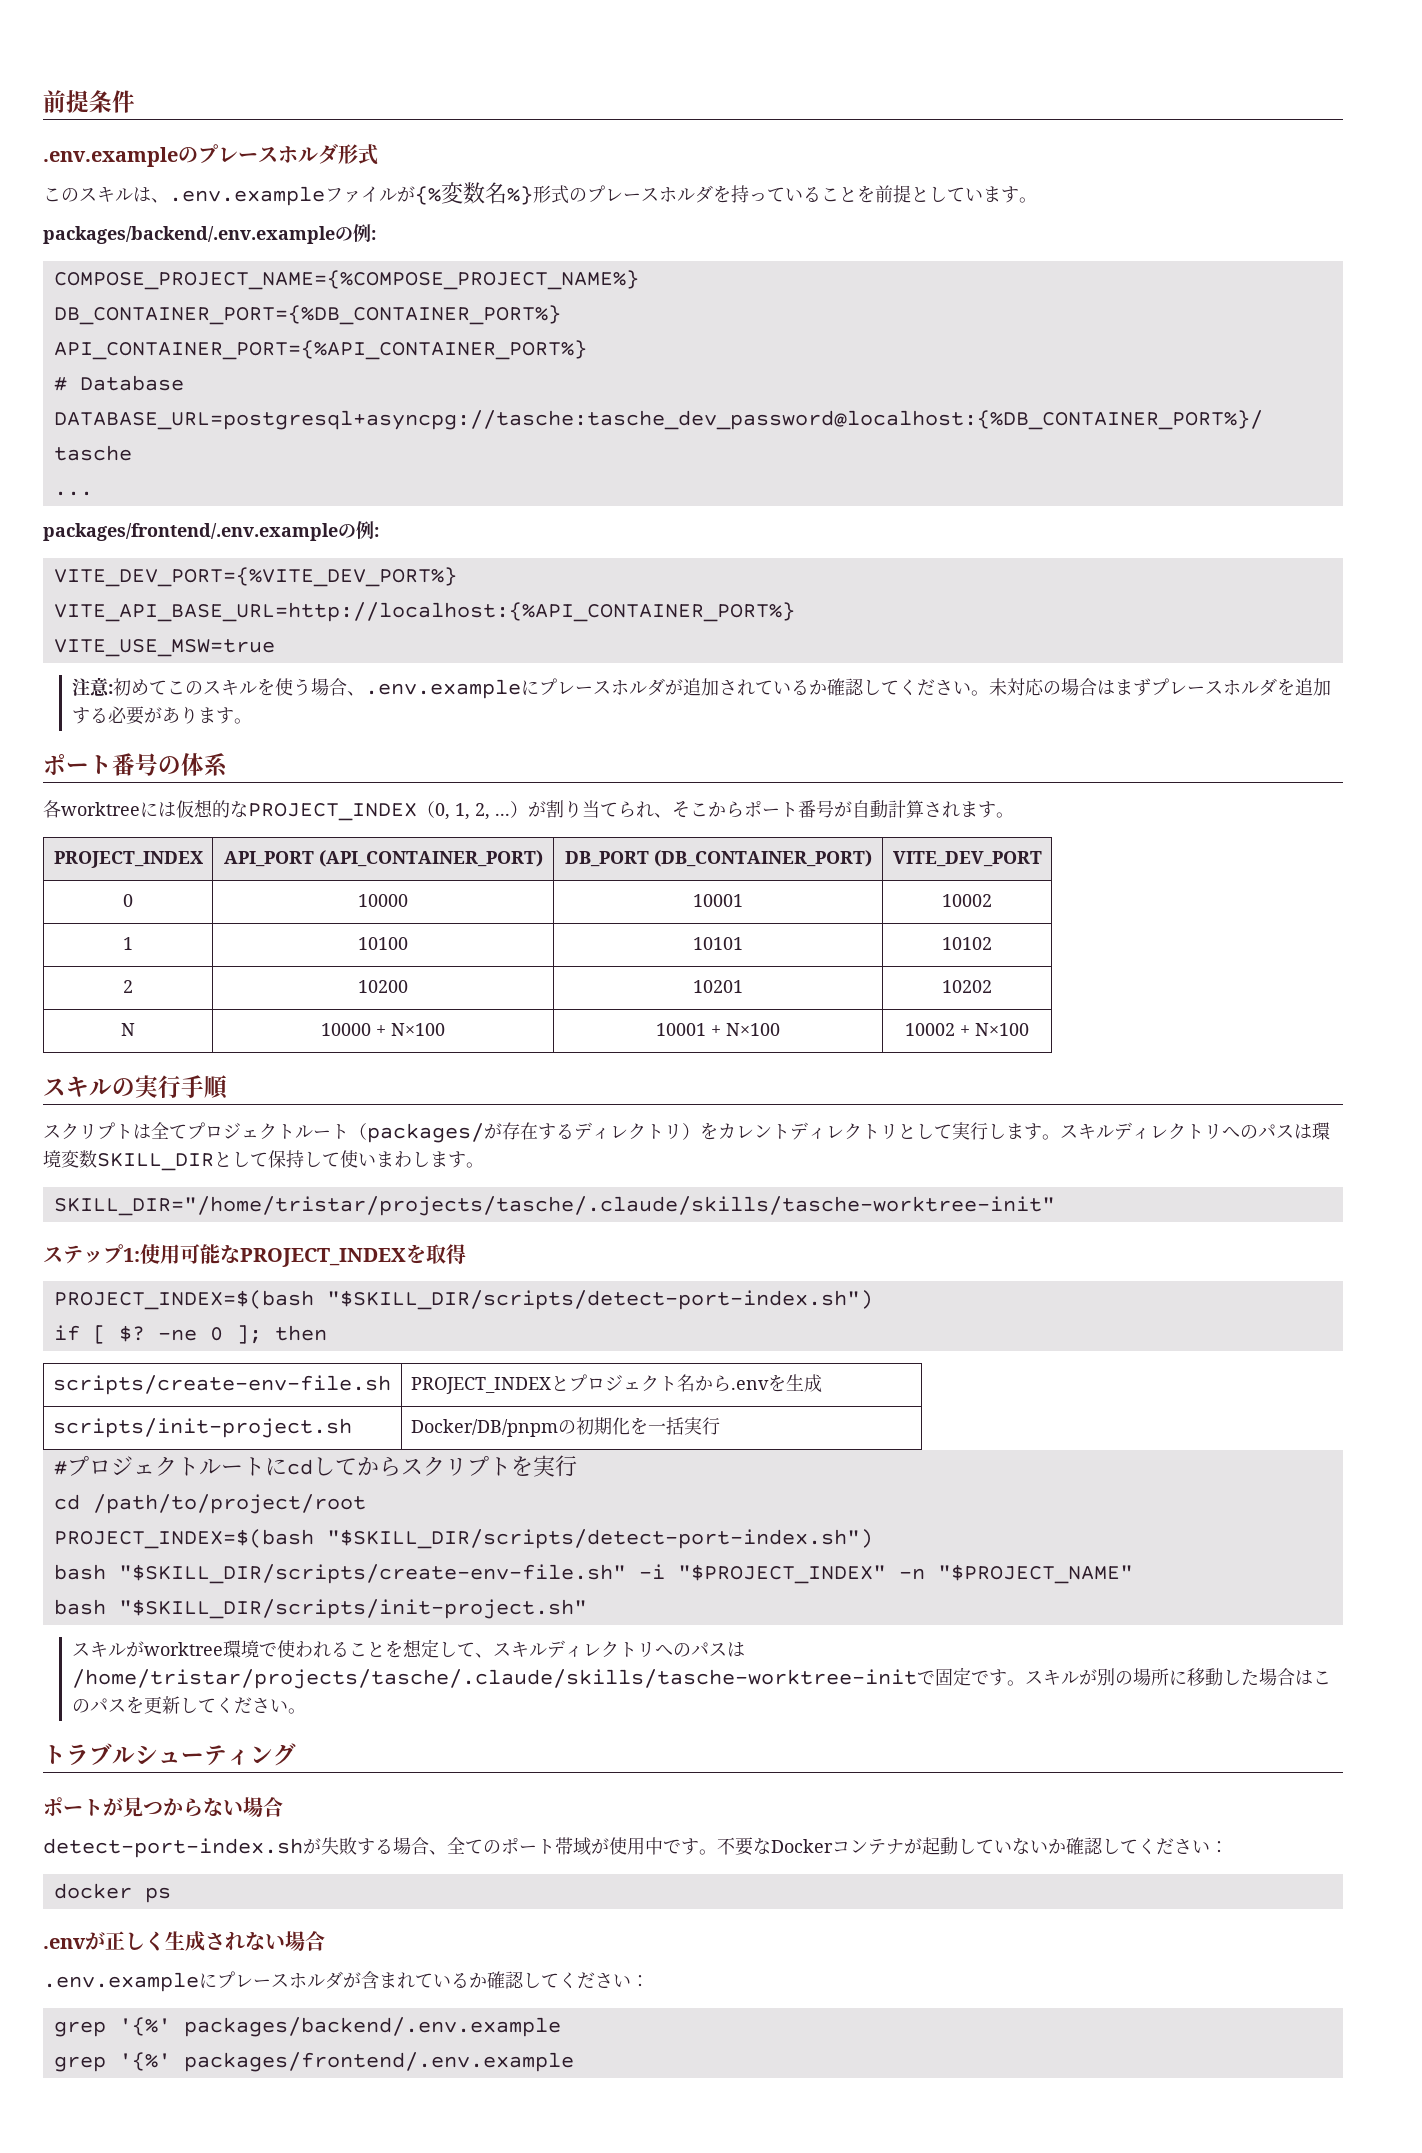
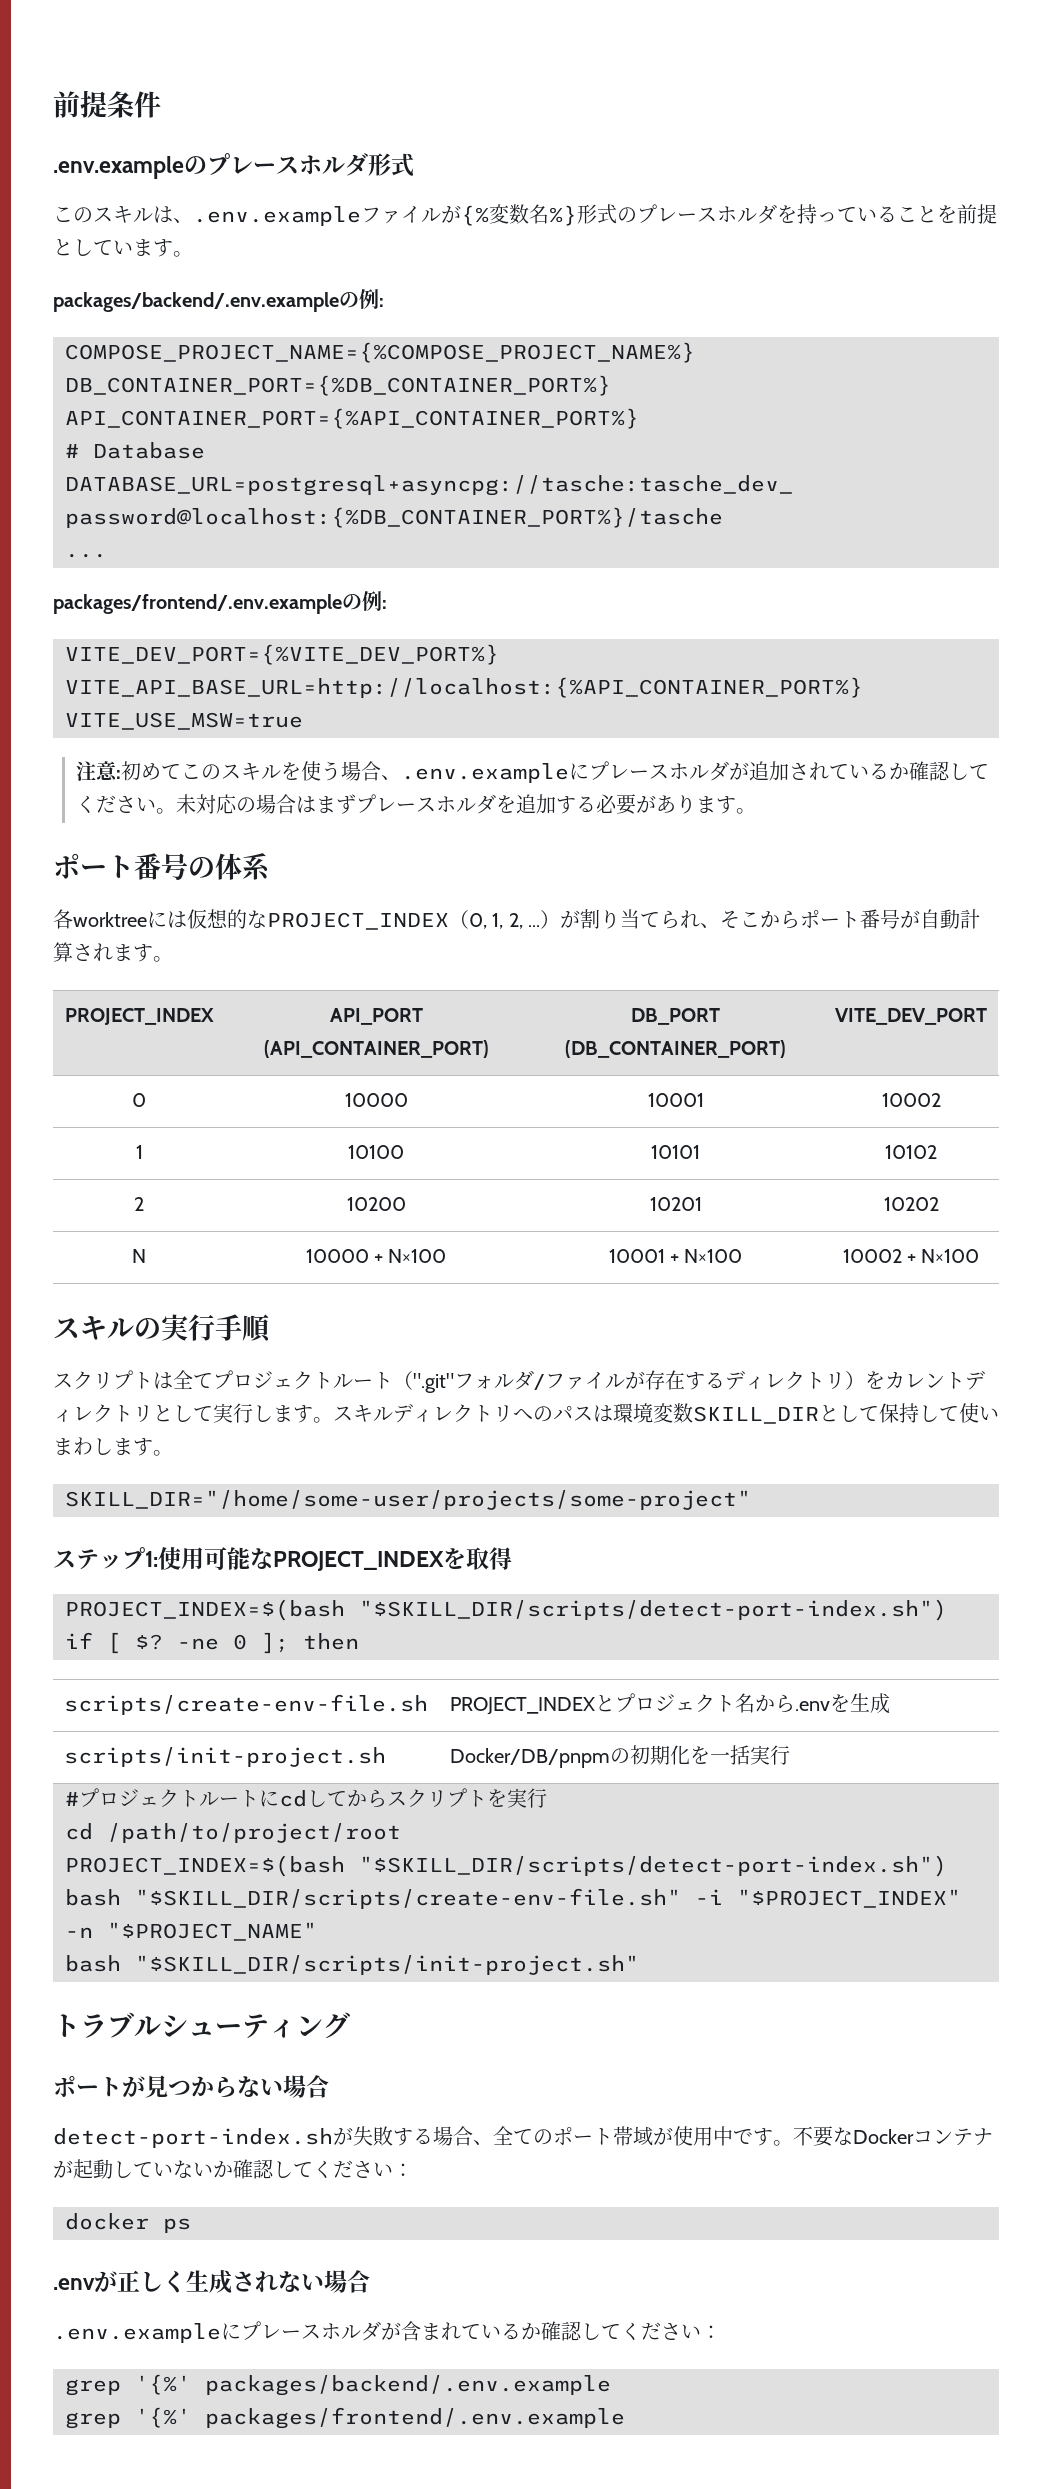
[367,1123,484,1143] packages/ -> [413,1370,625,1393] ".git"フォルダ/ファイル
[53,1196,1055,1216] SKILL_DIR="/home/tristar/projects/tasche/.claude/skills/tasche-worktree-init" -> [65,1490,751,1510] SKILL_DIR="/home/some-user/projects/some-project"
[71,1639,745,1658] [71,1667,1331,1689] [71,1696,306,1714] // スキルがworktree環境で使われることを想定して、スキルディレクトリへのパスは/home/tristar/projects/tasche/.claude/skills/tasche-worktree-initで固定です。スキルが別の場所に移動した場合はこのパスを更新してください。 -> (639, 1965) none

